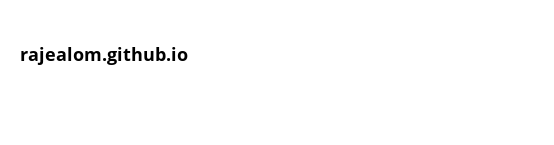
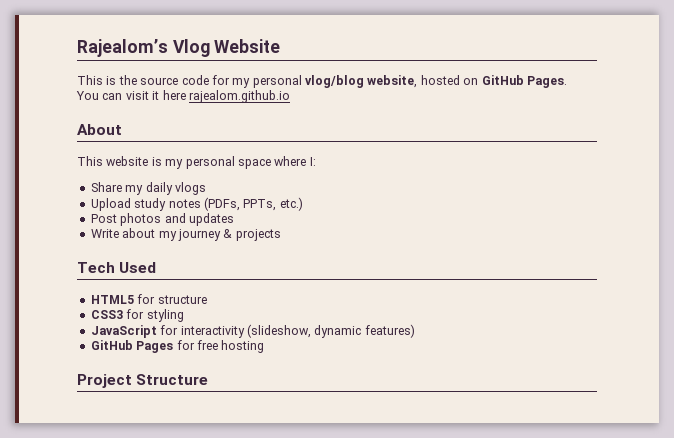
[20,47,188,65] rajealom.github.io -> [77,39,281,57] [77,75,567,88] [76,90,290,103] [77,124,122,135] [77,156,316,169] [90,182,206,195] [90,197,303,211] [90,213,234,226] [90,228,281,241] [77,262,157,273] [90,294,207,304] [90,309,184,322] [90,324,415,338] [90,340,265,353] [77,374,209,388] Rajealom’s Vlog Website // This is the source code for my personal vlog/blog website, hosted on GitHub Pages. // You can visit it here rajealom.github.io // About // This website is my personal space where I: // Share my daily vlogs // Upload study notes (PDFs, PPTs, etc.) // Post photos and updates // Write about my journey & projects // Tech Used // HTML5 for structure // CSS3 for styling // JavaScript for interactivity (slideshow, dynamic features) // GitHub Pages for free hosting // Project Structure

